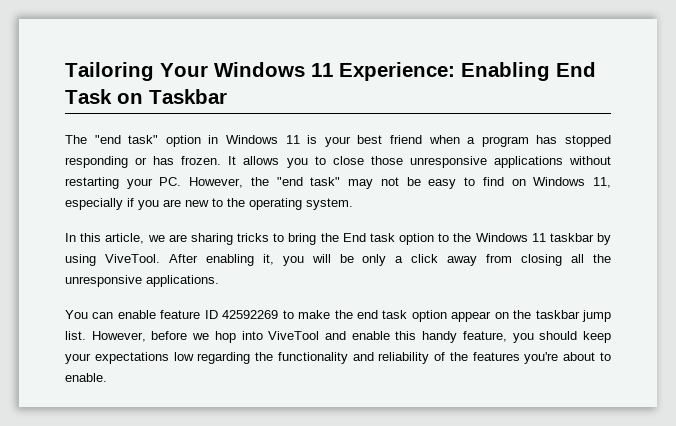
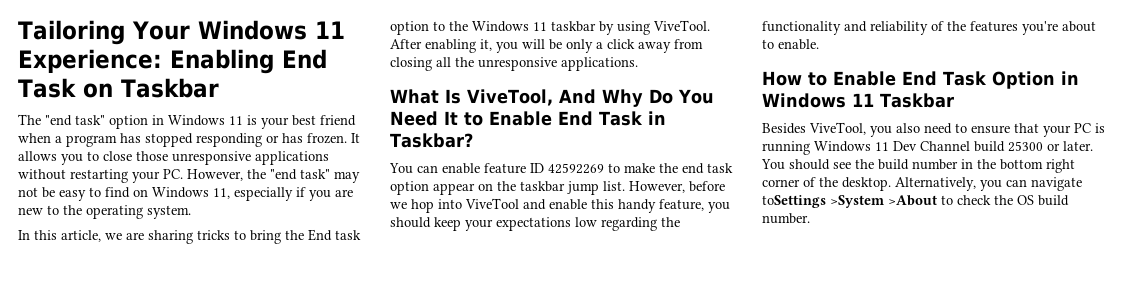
(219, 281) none -> [390,89,714,107] [390,111,666,126] [390,133,473,148] // What Is ViveTool, And Why Do You Need It to Enable End Task in Taskbar?
(107, 377) none -> [762,71,1079,89] [762,93,954,108] [762,122,1105,137] [762,141,1093,155] [761,159,1075,173] [762,177,1082,191] [762,195,1069,208] [762,213,810,224] // How to Enable End Task Option in Windows 11 Taskbar // Besides ViveTool, you also need to ensure that your PC is running Windows 11 Dev Channel build 25300 or later. You should see the build number in the bottom right corner of the desktop. Alternatively, you can navigate toSettings >System >About to check the OS build number.

